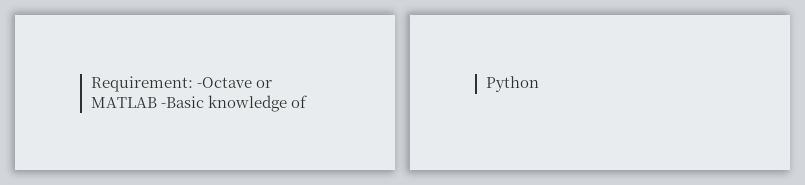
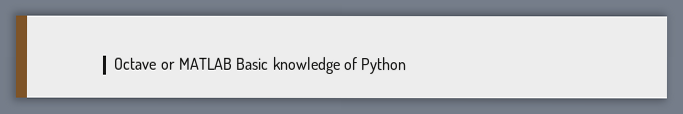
[90,76,252,92] Requirement: -Octave -> [113,57,157,70] Octave
[160,96,204,108] -Basic -> [235,57,269,70] Basic

